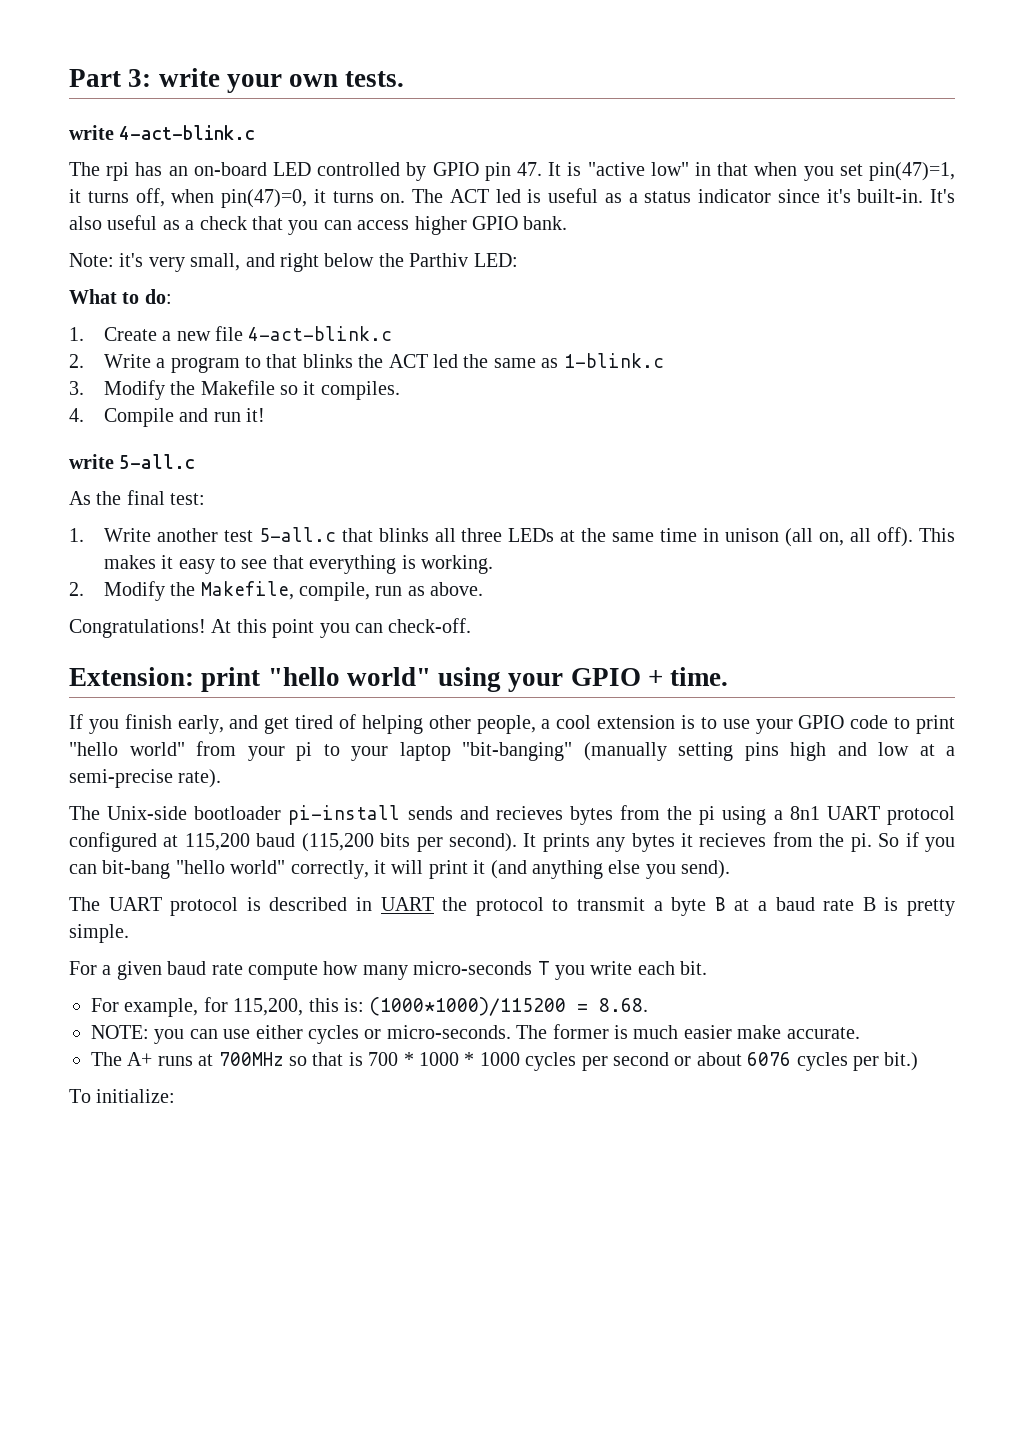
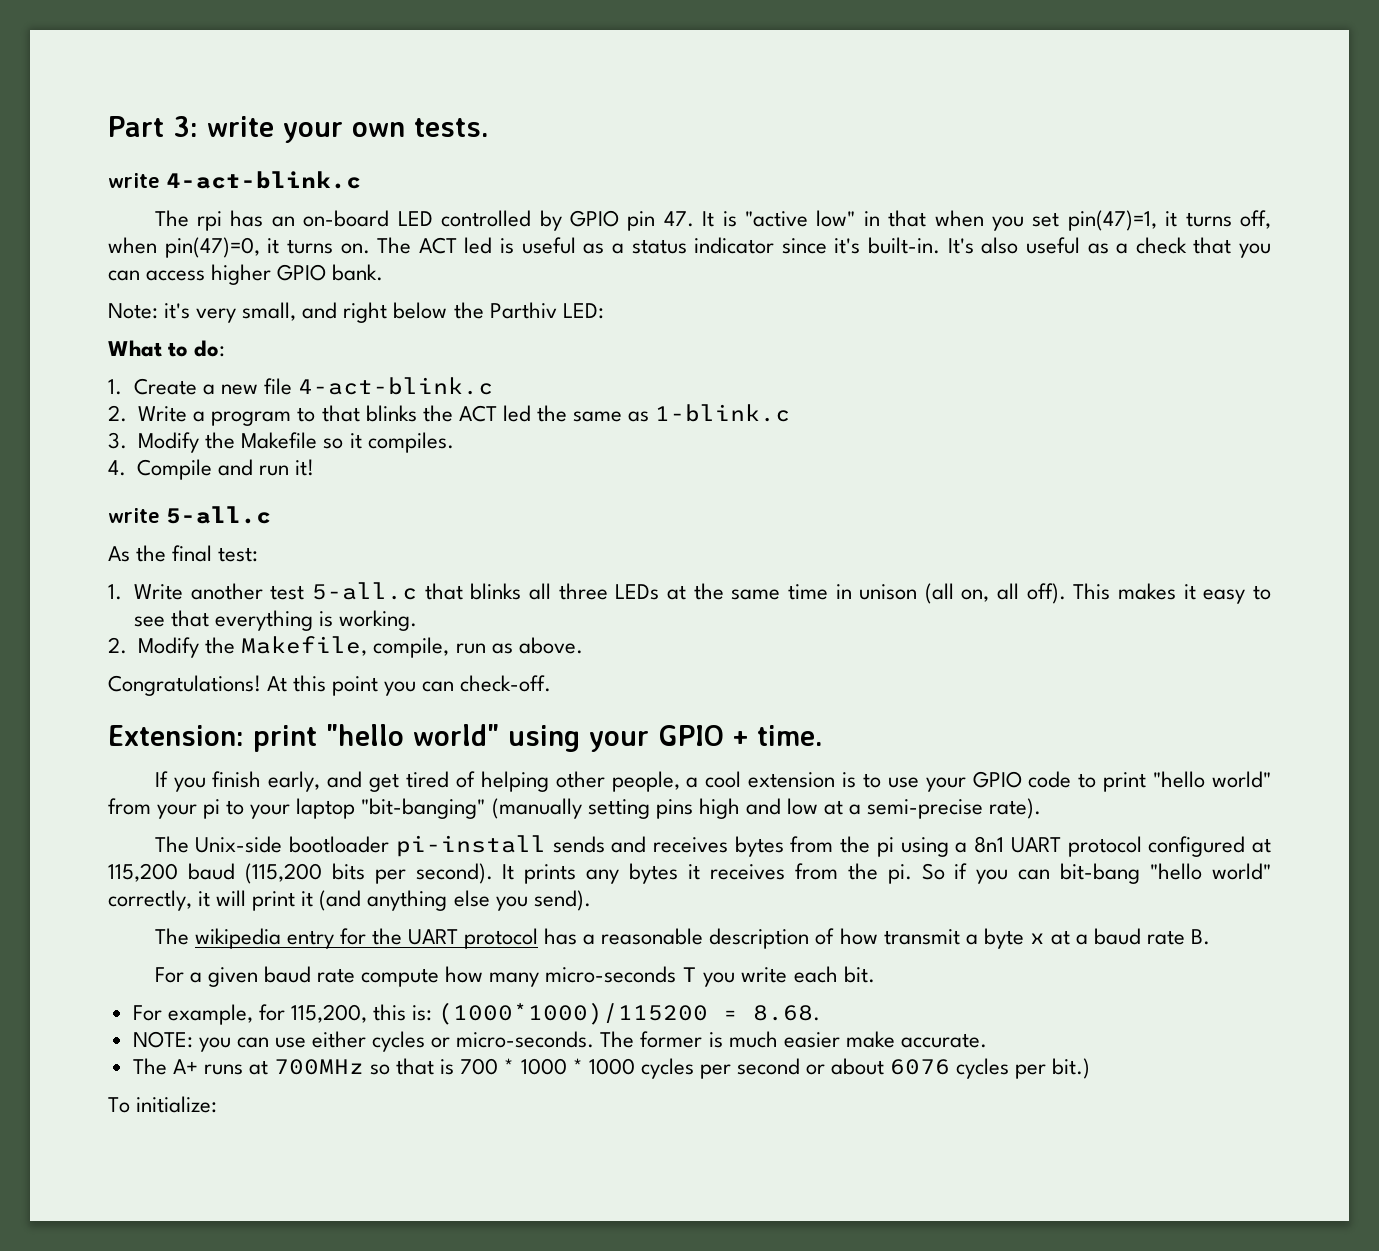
[495,806,563,820] recieves -> [653,837,729,853] receives
[699,833,767,847] recieves -> [709,864,785,880] receives
[108,897,569,916] UART protocol is described in UART the protocol to -> [194,928,878,949] wikipedia entry for the UART protocol has a reasonable description of how
[714,897,726,911] B -> [1029,933,1045,944] x
[862,897,956,916] [69,924,129,943] B is pretty simple. -> [1191,929,1211,945] B.

